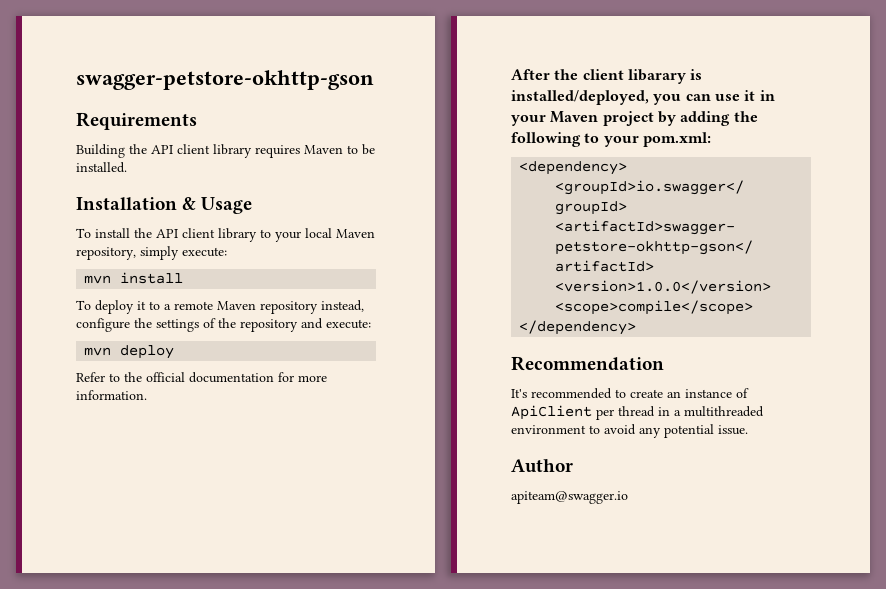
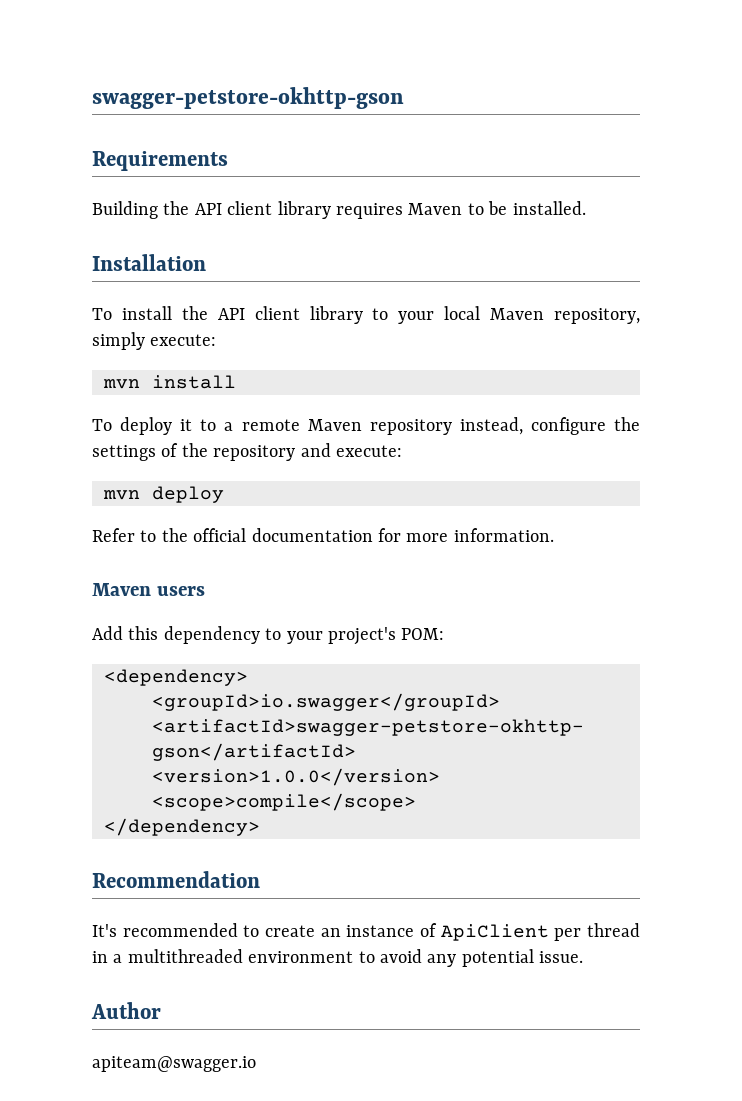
[182,197,253,214] & Usage -> (206, 262) none
[511,69,703,84] [511,90,775,105] [511,111,758,126] [511,132,711,147] After the client libarary is installed/deployed, you can use it in your Maven project by adding the following to your pom.xml: -> [92,583,205,596] [92,626,445,645] Maven users // Add this dependency to your project's POM:

